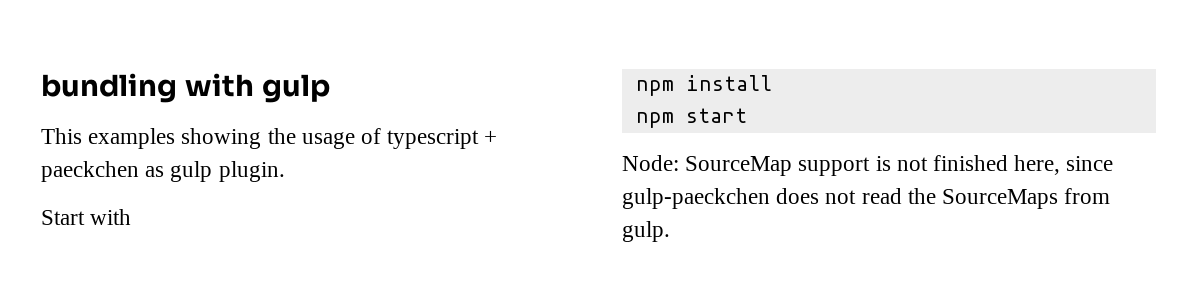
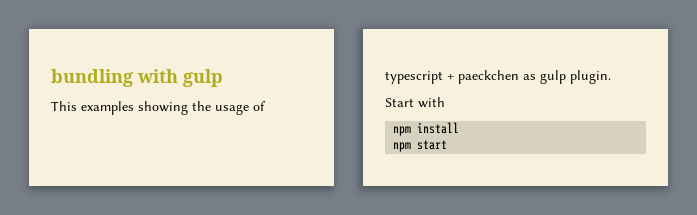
[622,155,1114,176] [622,188,1111,209] [622,221,670,242] // Node: SourceMap support is not finished here, since gulp-paeckchen does not read the SourceMaps from gulp. -> (448, 145) none

